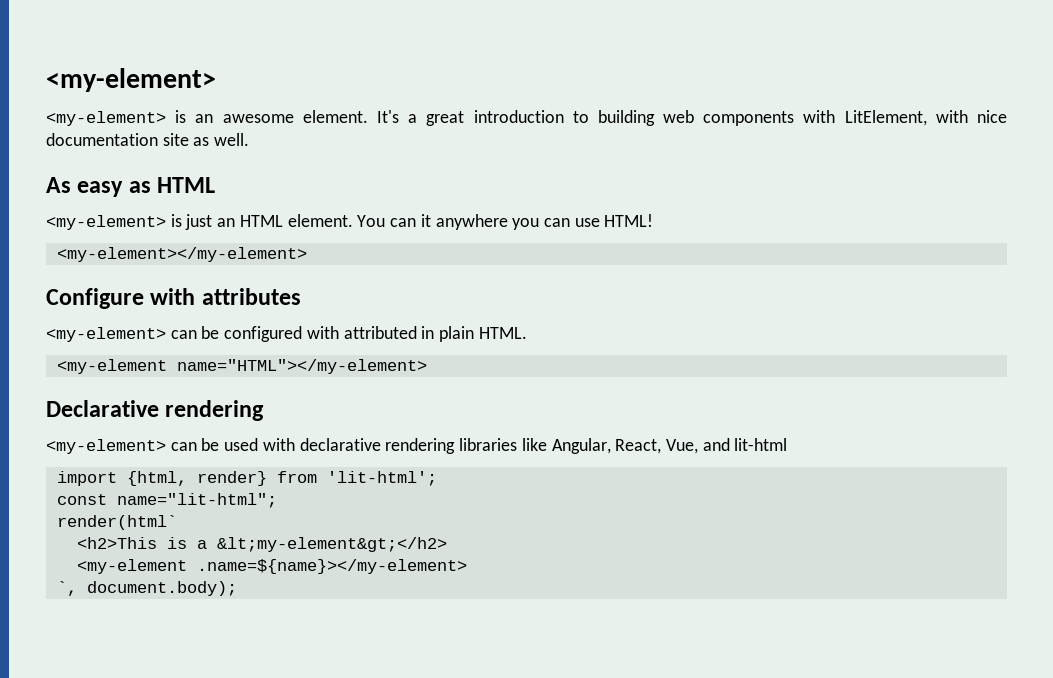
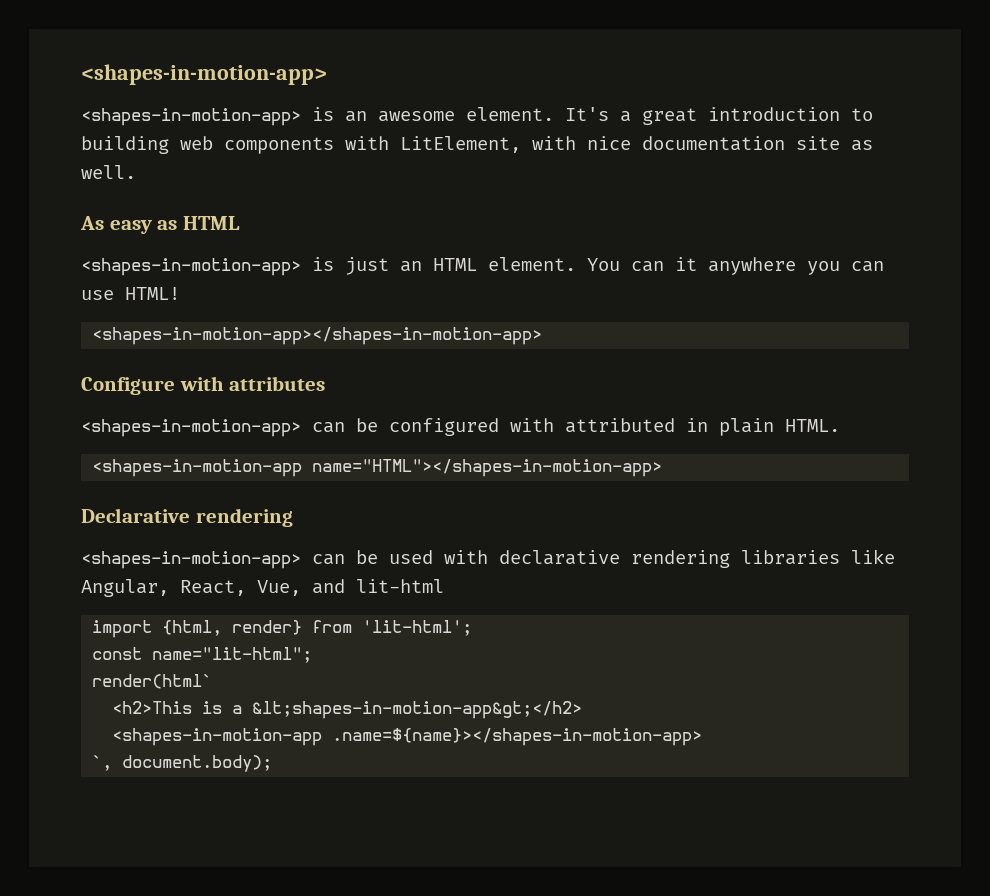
[46,68,216,92] [46,111,166,126] <my-element> // <my-element> -> [81,64,327,85] [81,108,301,126] <shapes-in-motion-app> // <shapes-in-motion-app>
[46,215,166,230] <my-element> -> [81,258,301,276] <shapes-in-motion-app>
[56,247,307,262] <my-element></my-element> -> [92,327,543,345] <shapes-in-motion-app></shapes-in-motion-app>
[46,327,166,342] <my-element> -> [81,419,301,437] <shapes-in-motion-app>
[56,359,427,374] <my-element name="HTML"></my-element> -> [92,459,663,477] <shapes-in-motion-app name="HTML"></shapes-in-motion-app>
[46,439,166,454] <my-element> -> [81,551,301,569] <shapes-in-motion-app>
[216,537,447,552] [76,559,467,574] &lt;my-element&gt;</h2> // <my-element .name=${name}></my-element> -> [252,701,583,719] [112,728,703,746] &lt;shapes-in-motion-app&gt;</h2> // <shapes-in-motion-app .name=${name}></shapes-in-motion-app>

